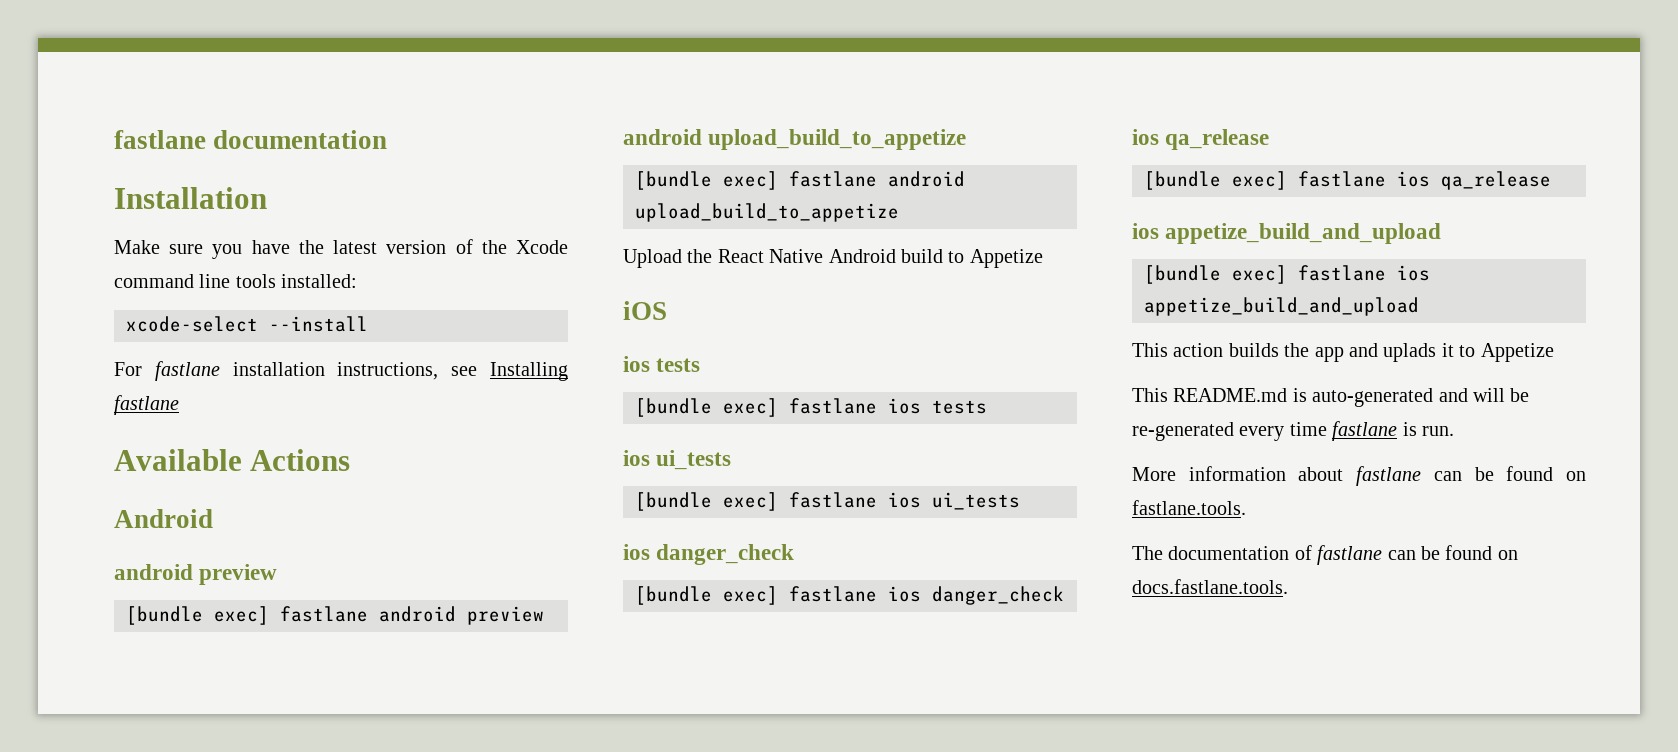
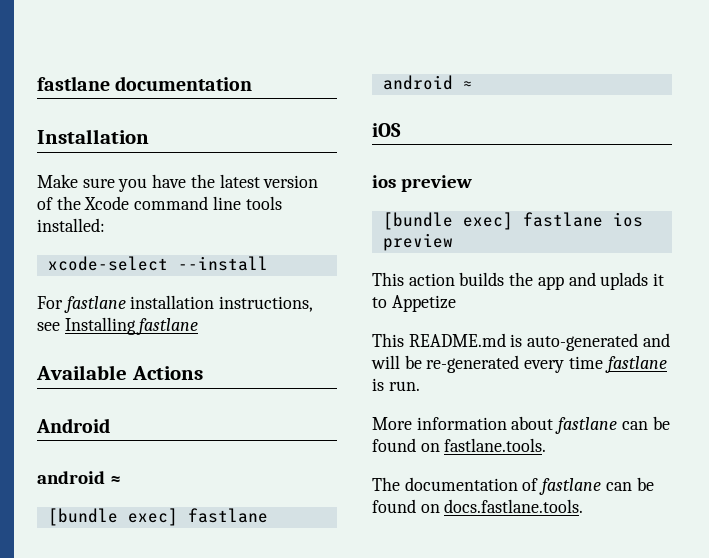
(193, 572) none -> [109,476,121,484] [47,508,268,526] [382,75,473,90] [372,123,401,137] [372,175,396,188] ≈ // [bundle exec] fastlane android ≈ // iOS // ios
[379,606,544,625] [623,129,967,150] [635,171,965,190] [635,203,899,222] [623,249,1043,268] [623,301,667,320] [623,356,701,372] [635,398,987,417] [623,450,732,470] [635,492,1020,511] [623,544,795,565] [635,586,1064,605] [1132,129,1270,150] [1144,171,1551,190] [1132,223,1442,244] [1144,265,1430,284] [1144,297,1419,316] android preview // android upload_build_to_appetize // [bundle exec] fastlane android upload_build_to_appetize // Upload the React Native Android build to Appetize // iOS // ios tests // [bundle exec] fastlane ios tests // ios ui_tests // [bundle exec] fastlane ios ui_tests // ios danger_check // [bundle exec] fastlane ios danger_check // ios qa_release // [bundle exec] fastlane ios qa_release // ios appetize_build_and_upload // [bundle exec] fastlane ios appetize_build_and_upload -> [612,212,643,227] [382,233,453,251] ios preview

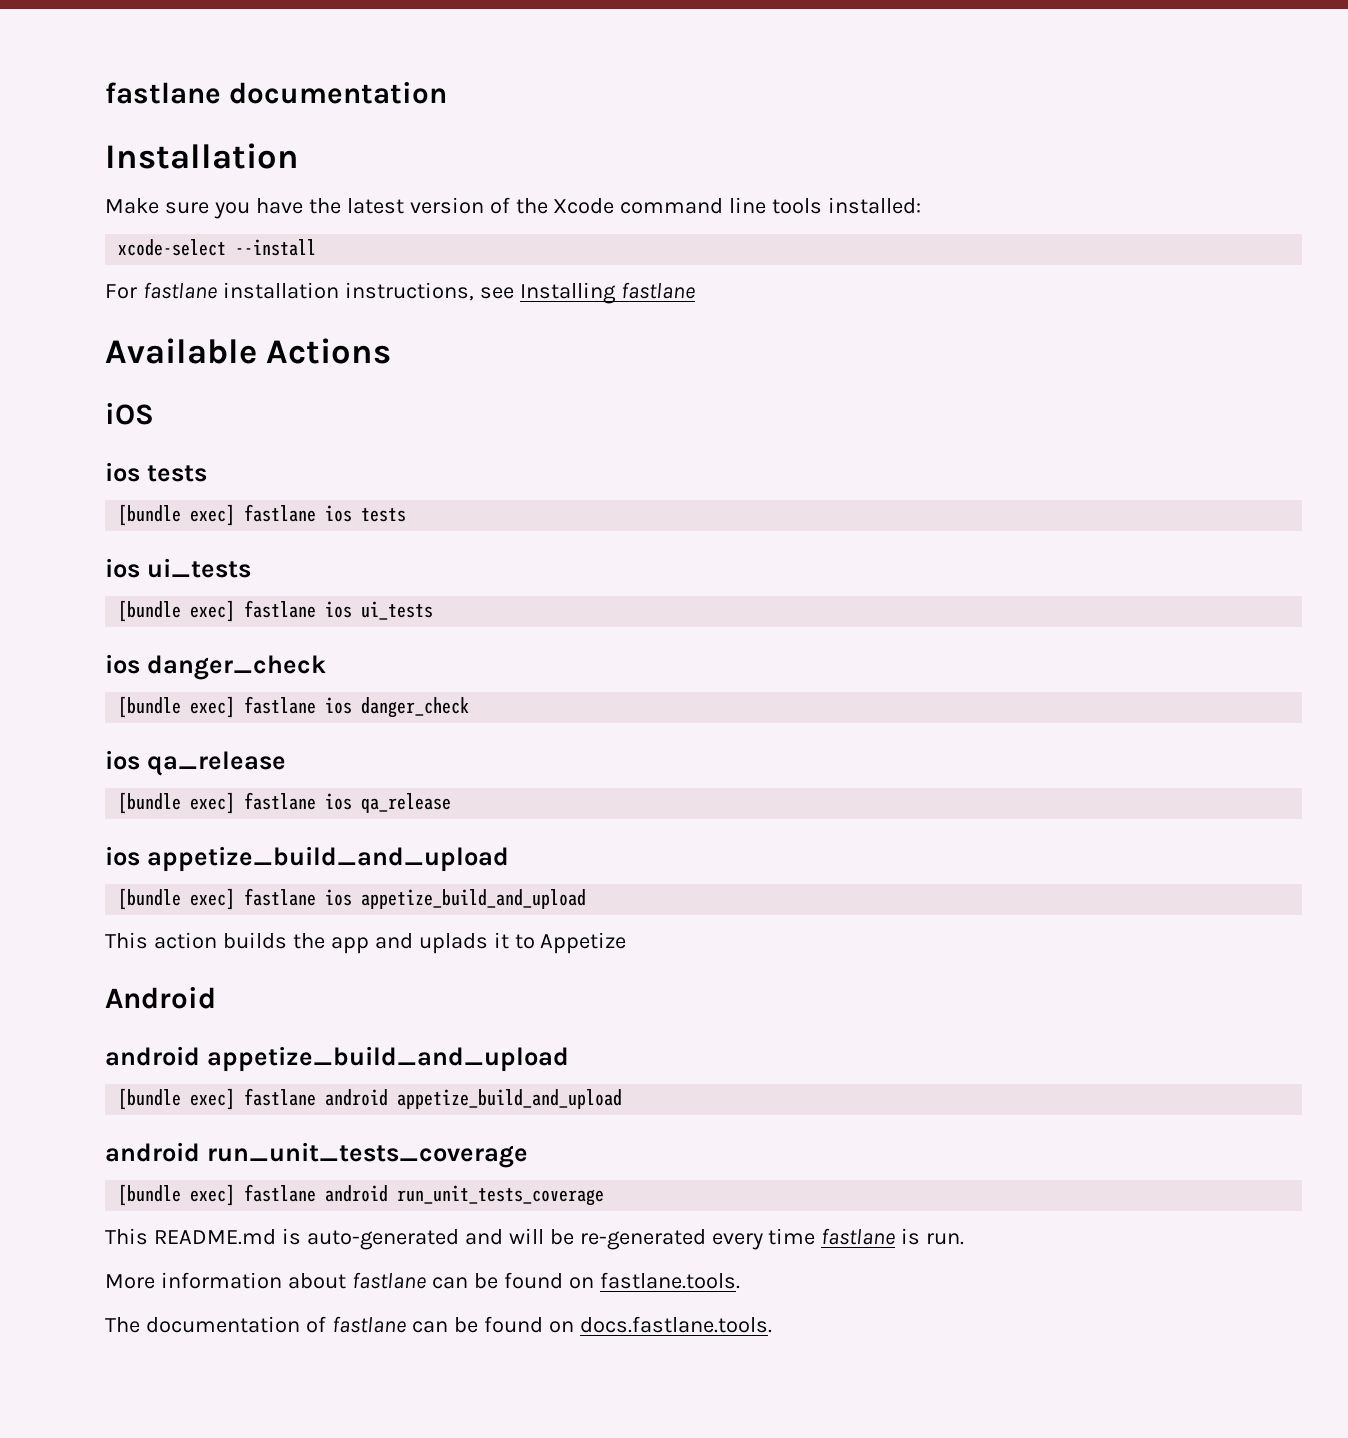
[36,418,110,433] [37,471,121,484] [47,508,268,526] [382,75,473,90] // Android // android ≈ // [bundle exec] fastlane android ≈ -> (392, 351) none
[400,175,472,192] [382,212,643,230] [382,233,453,251] preview // [bundle exec] fastlane ios preview -> [146,465,207,482] [118,504,407,526] [105,558,251,578] [118,600,434,622] [105,654,326,680] [118,696,470,718] [105,750,286,776] [118,792,452,814] [105,846,509,872] [118,888,587,910] tests // [bundle exec] fastlane ios tests // ios ui_tests // [bundle exec] fastlane ios ui_tests // ios danger_check // [bundle exec] fastlane ios danger_check // ios qa_release // [bundle exec] fastlane ios qa_release // ios appetize_build_and_upload // [bundle exec] fastlane ios appetize_build_and_upload
(456, 303) none -> [105,987,216,1009] [105,1046,569,1072] [118,1088,623,1110] [105,1142,528,1168] [118,1184,605,1206] // Android // android appetize_build_and_upload // [bundle exec] fastlane android appetize_build_and_upload // android run_unit_tests_coverage // [bundle exec] fastlane android run_unit_tests_coverage

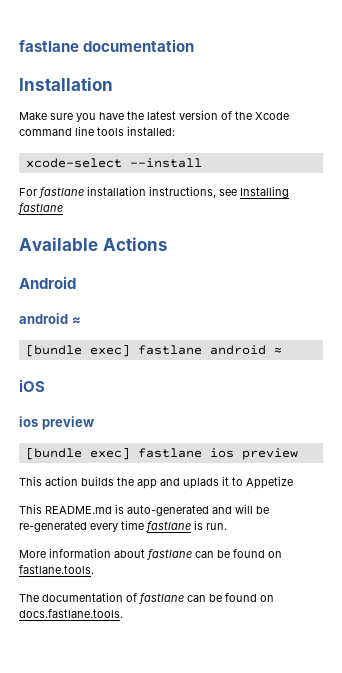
(392, 351) none -> [19,276,76,289] [19,313,81,324] [25,344,282,357] // Android // android ≈ // [bundle exec] fastlane android ≈
[146,465,207,482] [118,504,407,526] [105,558,251,578] [118,600,434,622] [105,654,326,680] [118,696,470,718] [105,750,286,776] [118,792,452,814] [105,846,509,872] [118,888,587,910] tests // [bundle exec] fastlane ios tests // ios ui_tests // [bundle exec] fastlane ios ui_tests // ios danger_check // [bundle exec] fastlane ios danger_check // ios qa_release // [bundle exec] fastlane ios qa_release // ios appetize_build_and_upload // [bundle exec] fastlane ios appetize_build_and_upload -> [41,416,94,430] [25,447,298,460] preview // [bundle exec] fastlane ios preview
[105,987,216,1009] [105,1046,569,1072] [118,1088,623,1110] [105,1142,528,1168] [118,1184,605,1206] // Android // android appetize_build_and_upload // [bundle exec] fastlane android appetize_build_and_upload // android run_unit_tests_coverage // [bundle exec] fastlane android run_unit_tests_coverage -> (293, 482) none

